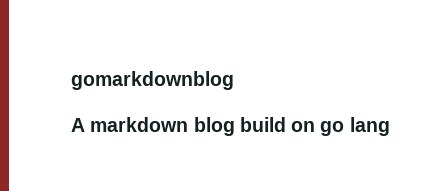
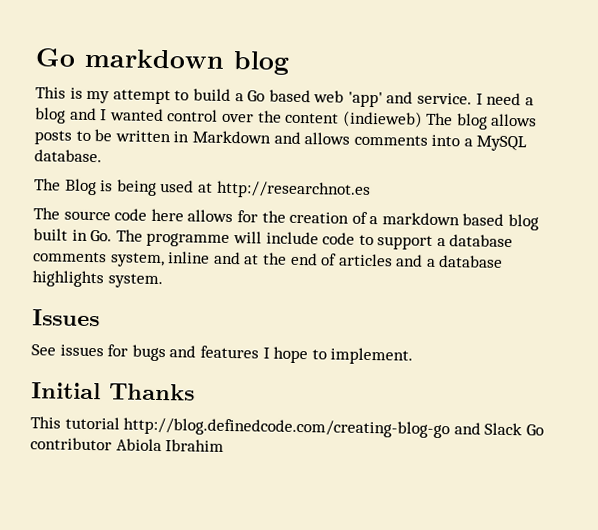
[71,71,234,90] [71,118,85,132] gomarkdownblog // A -> [35,48,76,67] Go
[239,117,390,136] build on go lang -> [35,86,534,108] [35,107,538,130] [34,129,528,152] [34,149,102,163] [34,178,371,200] [33,207,540,231] [33,228,514,250] [33,251,504,268] [32,270,163,289] [32,309,100,327] [31,344,414,365] [31,382,195,401] [30,416,544,439] [30,437,225,452] // This is my attempt to build a Go based web 'app' and service. I need a blog and I wanted control over the content (indieweb) The blog allows posts to be written in Markdown and allows comments into a MySQL database. // The Blog is being used at http://researchnot.es // The source code here allows for the creation of a markdown based blog built in Go. The programme will include code to support a database comments system, inline and at the end of articles and a database highlights system. // Issues // See issues for bugs and features I hope to implement. // Initial Thanks // This tutorial http://blog.definedcode.com/creating-blog-go and Slack Go contributor Abiola Ibrahim

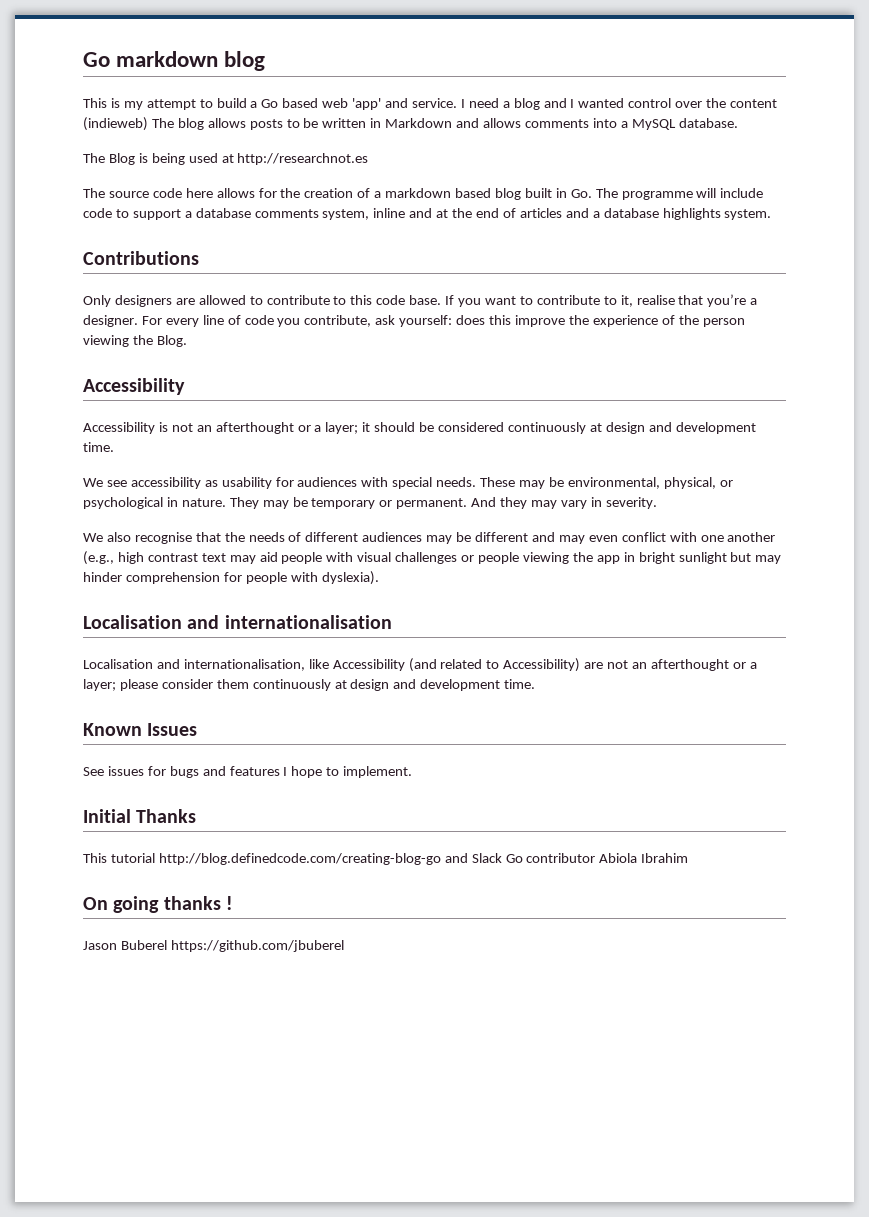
(163, 281) none -> [83,251,199,265] [83,294,758,307] [83,315,745,327] [83,335,187,347] [83,378,185,395] [83,422,756,434] [83,442,114,452] [83,477,733,489] [83,497,657,509] [83,532,776,544] [83,551,782,565] [83,571,379,585] [83,615,392,629] [83,658,757,672] [83,679,536,691] [83,723,142,736] Contributions // Only designers are allowed to contribute to this code base. If you want to contribute to it, realise that you’re a designer. For every line of code you contribute, ask yourself: does this improve the experience of the person viewing the Blog. // Accessibility // Accessibility is not an afterthought or a layer; it should be considered continuously at design and development time. // We see accessibility as usability for audiences with special needs. These may be environmental, physical, or psychological in nature. They may be temporary or permanent. And they may vary in severity. // We also recognise that the needs of different audiences may be different and may even conflict with one another (e.g., high contrast text may aid people with visual challenges or people viewing the app in bright sunlight but may hinder comprehension for people with dyslexia). // Localisation and internationalisation // Localisation and internationalisation, like Accessibility (and related to Accessibility) are not an afterthought or a layer; please consider them continuously at design and development time. // Known
(225, 445) none -> [83,896,233,913] [83,940,344,952] // On going thanks ! // Jason Buberel https://github.com/jbuberel

